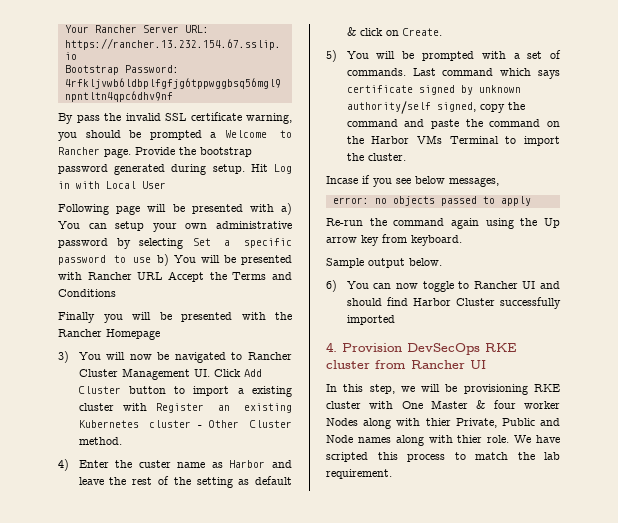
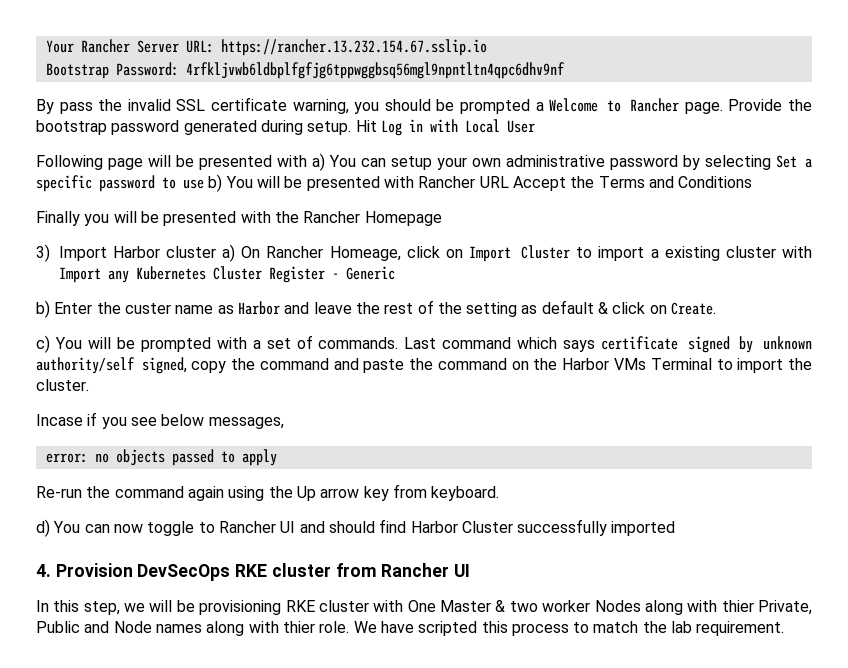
[78,352,292,363] [78,368,262,380] [78,386,166,394] You will now be navigated to Rancher Cluster Management UI. Click Add Cluster button -> [58,244,571,262] Import Harbor cluster a) On Rancher Homeage, click on Import Cluster
[156,403,292,413] [78,420,292,428] [78,437,122,445] [58,459,69,471] Register an existing Kubernetes cluster - Other Cluster method. // 4) -> [58,266,395,283] [36,300,50,318] Import any Kubernetes Cluster Register - Generic // b)
[326,50,337,62] 5) -> [36,335,50,353] c)
[326,258,442,268] [326,280,337,292] Sample output below. // 6) -> [36,519,50,537] d)
[493,400,516,409] four -> [509,601,538,612] two

